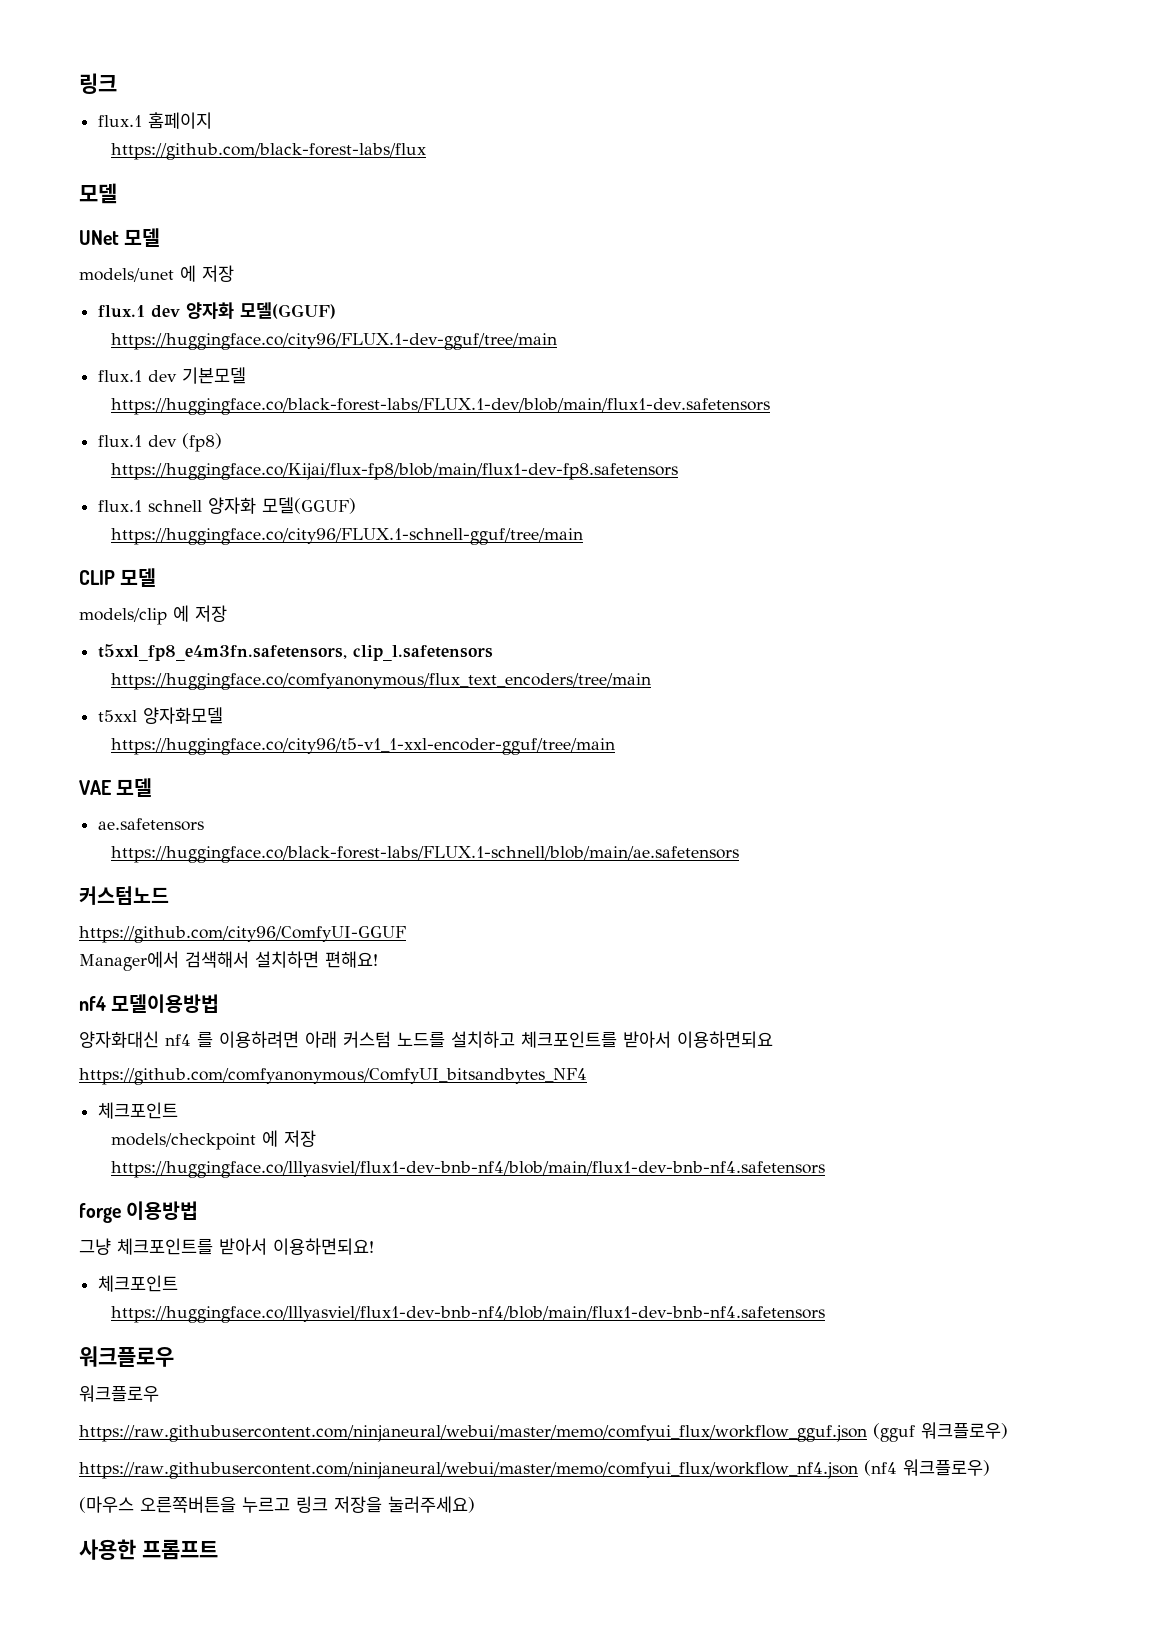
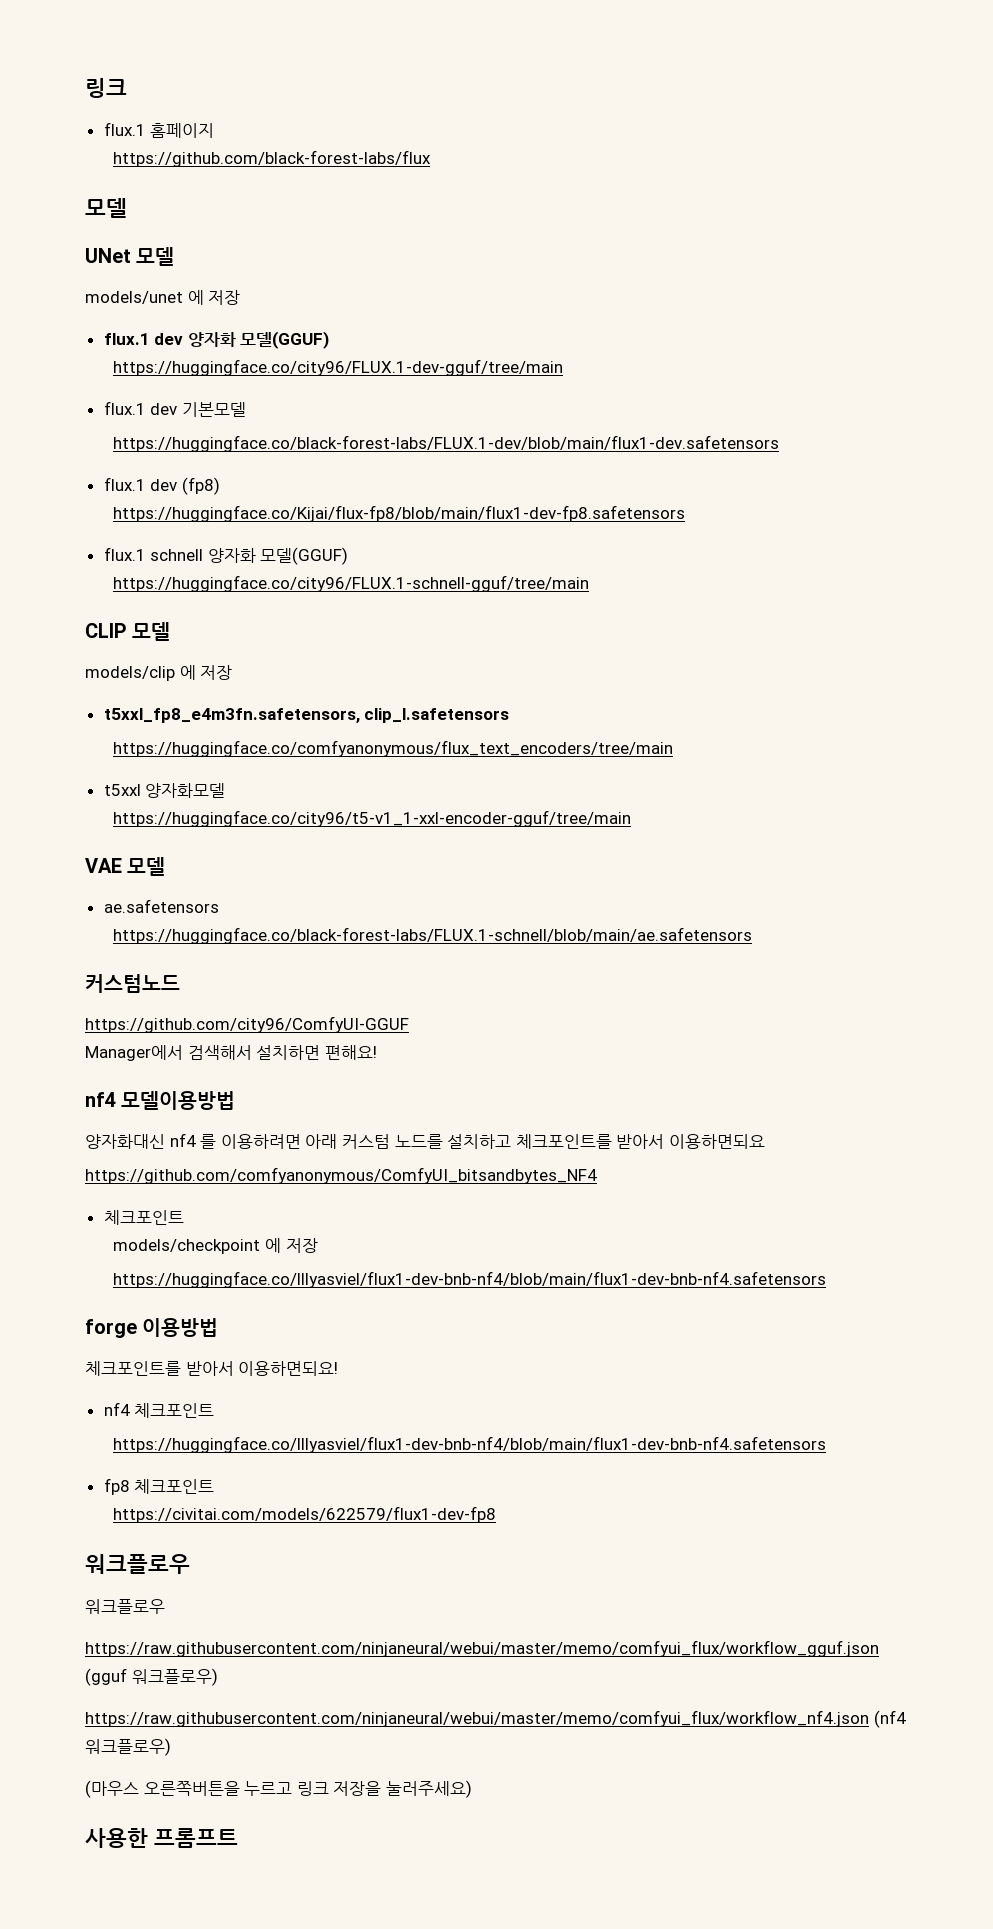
[79,1238,111,1255] 그냥 -> (219, 1327) none
(374, 1246) none -> [103,1402,130,1416] nf4
(826, 1314) none -> [103,1478,215,1495] [113,1506,497,1523] // fp8 체크포인트 // https://civitai.com/models/622579/flux1-dev-fp8

